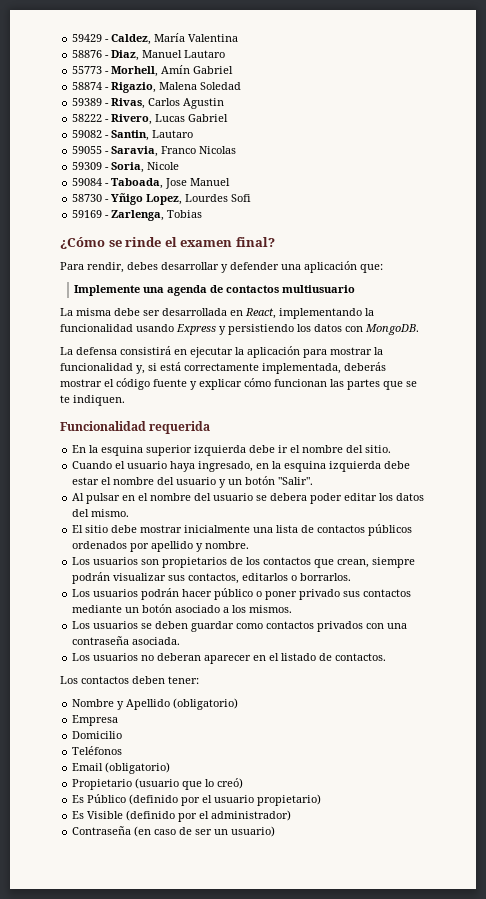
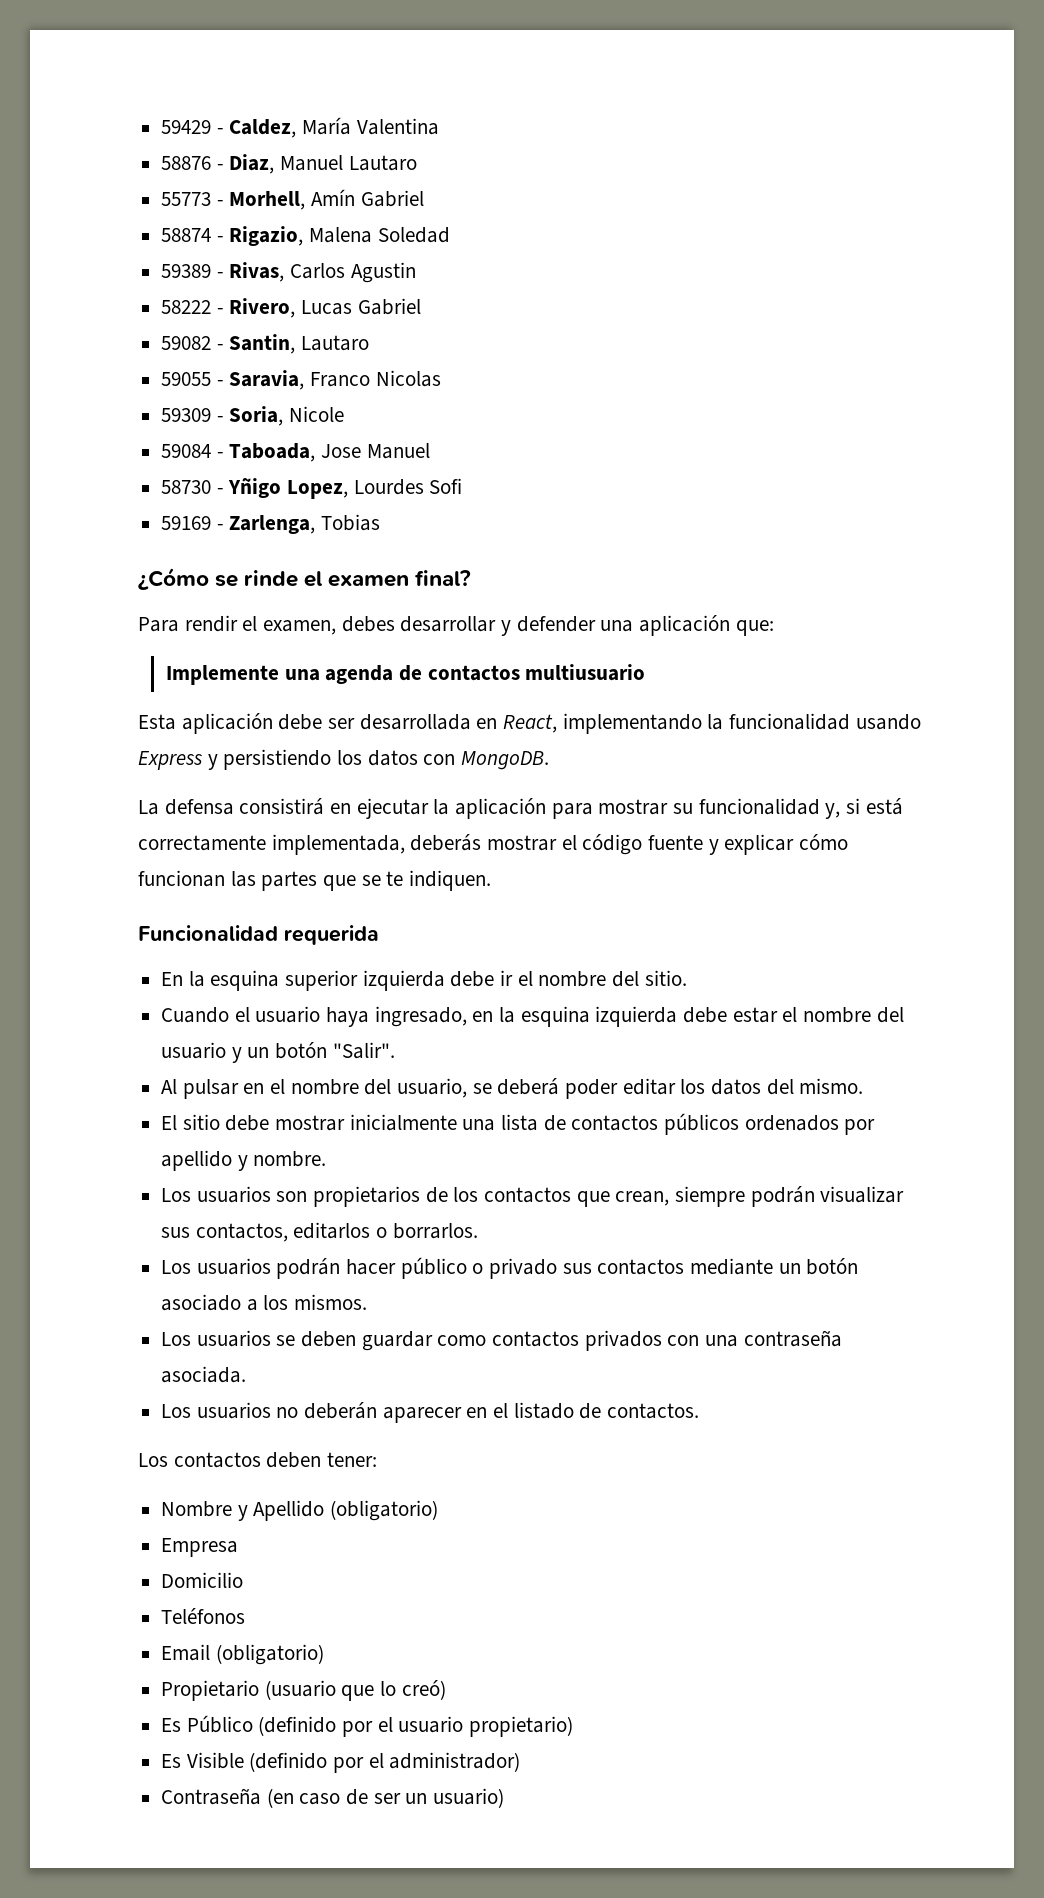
[87,262,124,273] rendir, -> [184,615,337,635] rendir el examen,
[60,308,111,316] La misma -> [138,713,273,734] Esta aplicación
[374,347,383,355] la -> [673,803,694,814] su
[213,493,308,501] usuario se debera -> [397,1078,560,1098] usuario, se deberá
[265,591,298,600] poner -> (484, 1268) none
[157,653,202,661] deberan -> [304,1402,378,1419] deberán

